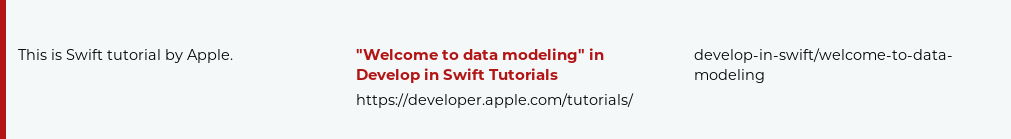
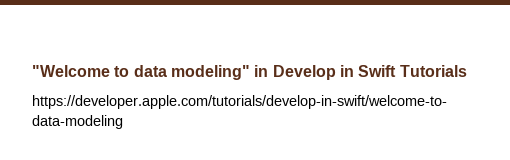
[18,49,233,63] This is Swift tutorial by Apple. // -> (32, 71) none

